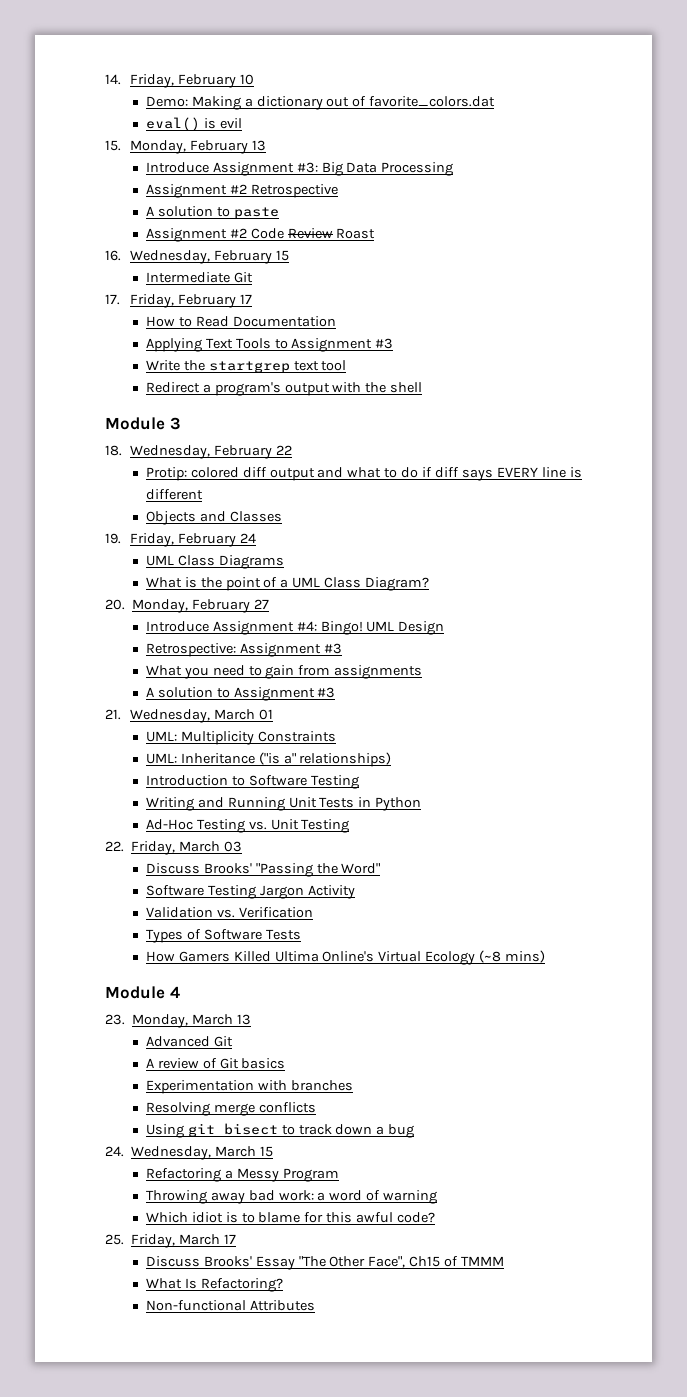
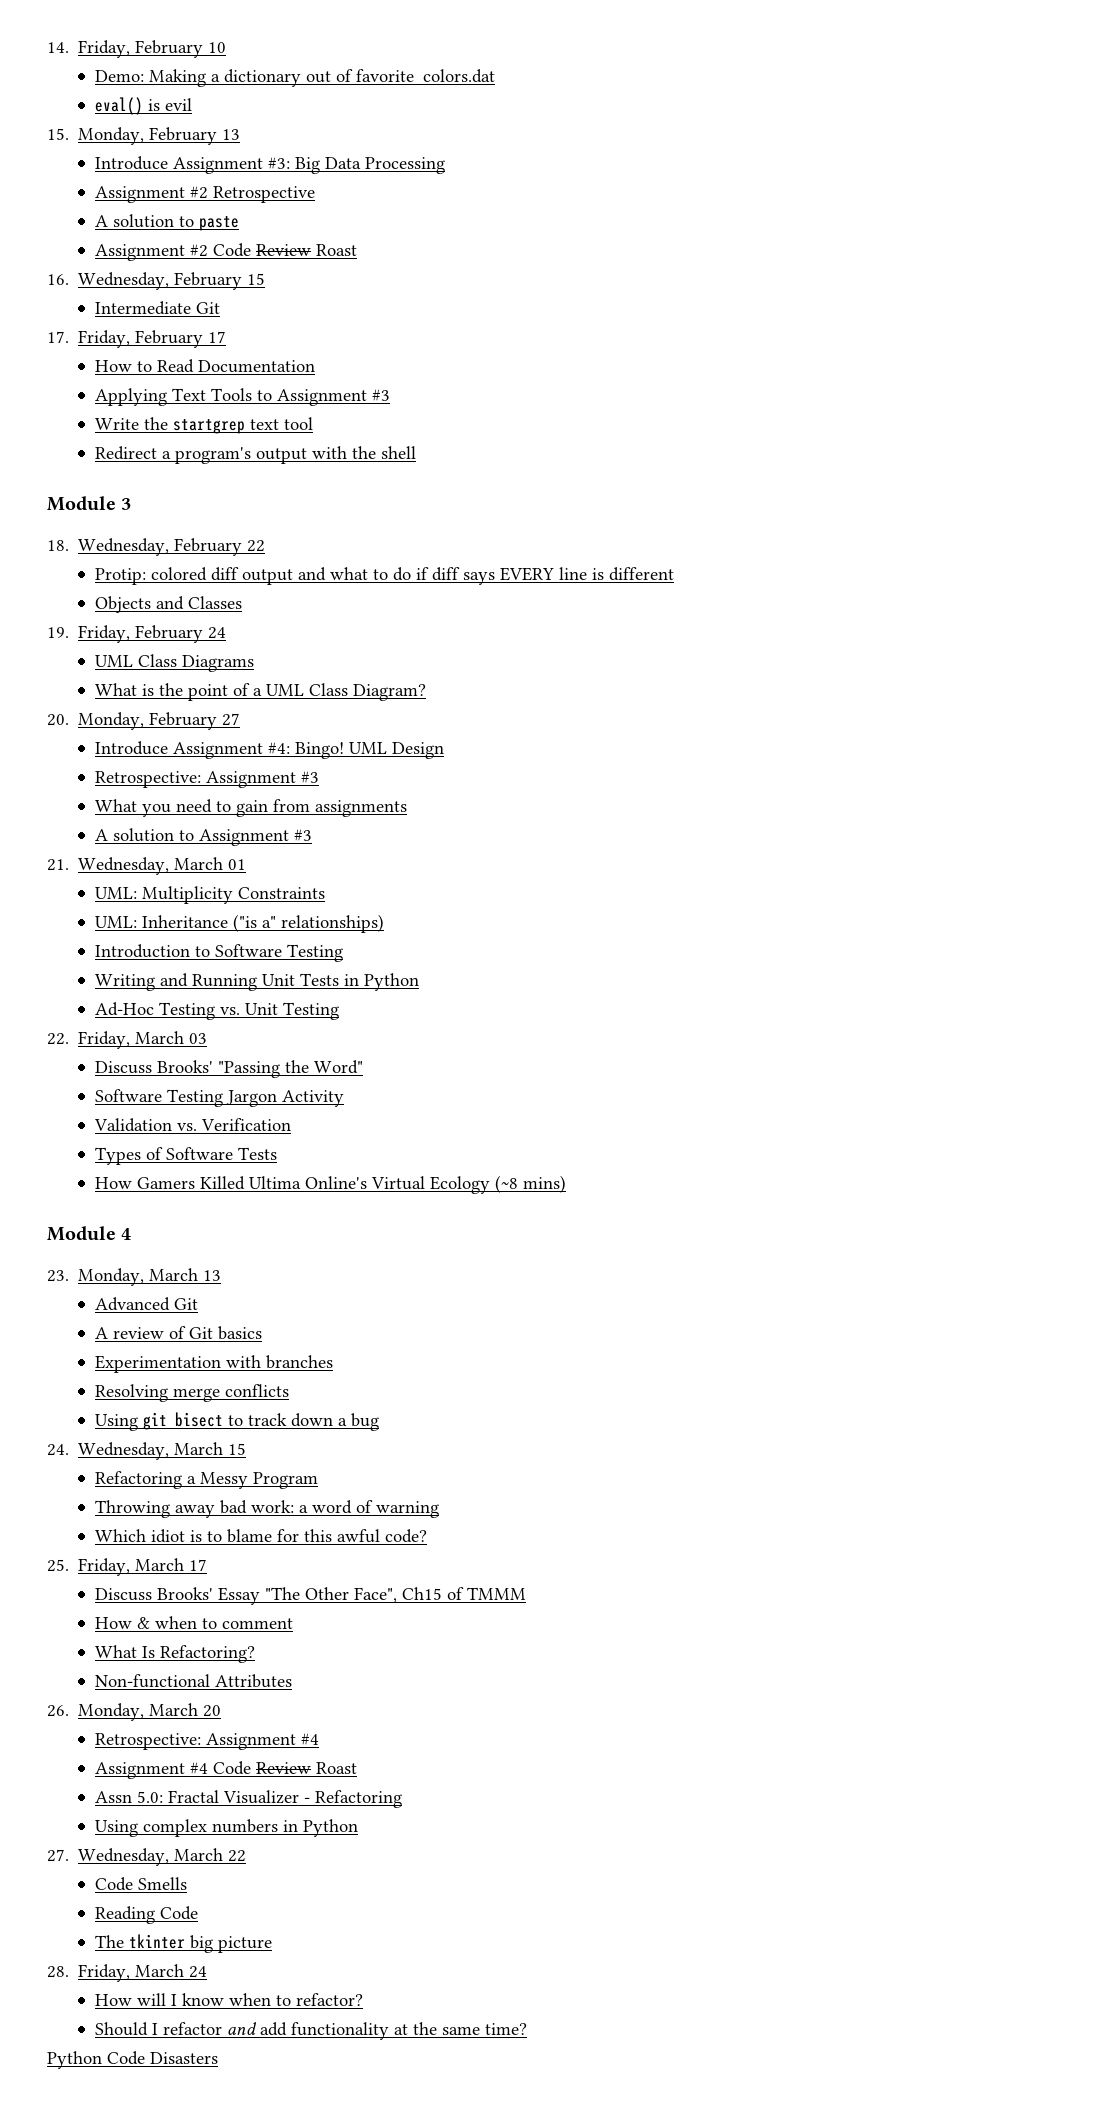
(505, 1261) none -> [95,1616,294,1629] // How & when to comment
(315, 1305) none -> [47,1703,222,1721] [95,1733,320,1750] [95,1761,358,1779] [95,1790,403,1808] [95,1819,359,1837] [47,1848,247,1866] [95,1877,188,1891] [95,1906,199,1924] [95,1934,273,1953] [47,1964,208,1982] [95,1993,364,2006] [95,2022,528,2040] [47,2051,218,2069] // 26. Monday, March 20 // Retrospective: Assignment #4 // Assignment #4 Code Review Roast // Assn 5.0: Fractal Visualizer - Refactoring // Using complex numbers in Python // 27. Wednesday, March 22 // Code Smells // Reading Code // The tkinter big picture // 28. Friday, March 24 // How will I know when to refactor? // Should I refactor and add functionality at the same time? // Python Code Disasters

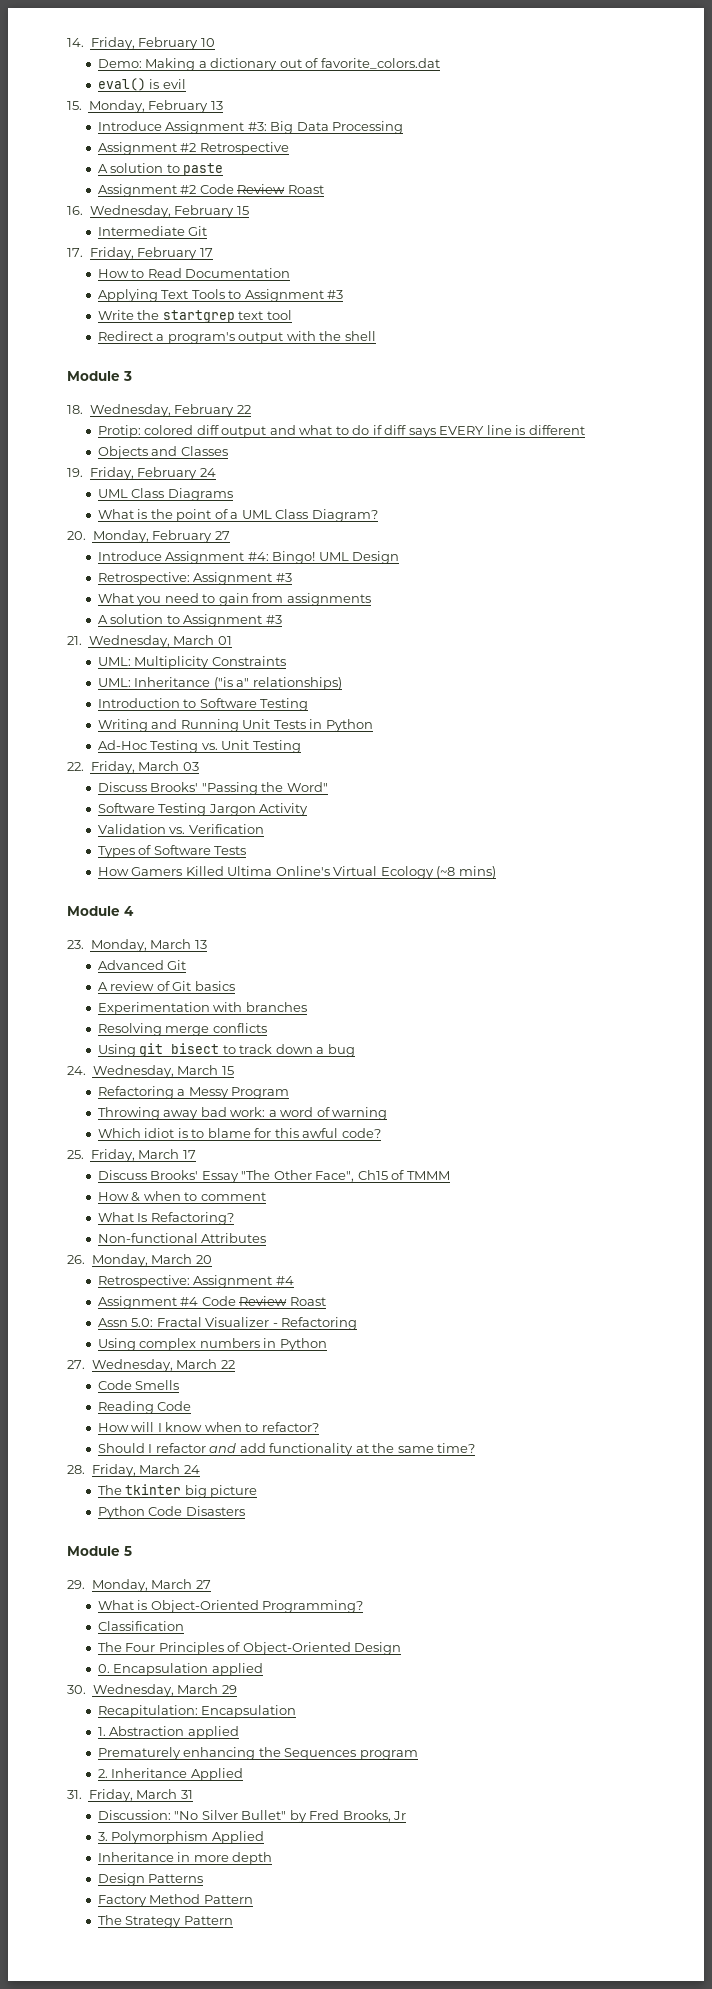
[95,1934,273,1953] [47,1964,208,1982] // The tkinter big picture // 28. Friday, March 24 -> (192, 1406) none
[47,2051,218,2069] Python Code Disasters -> [67,1464,200,1477] [97,1484,258,1498] [97,1506,245,1519] [67,1546,132,1556] [67,1579,211,1592] [97,1600,364,1613] [97,1621,184,1631] [97,1642,402,1655] [97,1663,263,1676] [67,1684,237,1697] [97,1705,297,1718] [97,1726,239,1739] [97,1747,418,1760] [97,1768,243,1781] [67,1789,193,1802] [97,1810,407,1823] [97,1831,264,1844] [97,1852,273,1865] [97,1873,204,1886] [97,1894,253,1907] [97,1915,233,1928] 28. Friday, March 24 // The tkinter big picture // Python Code Disasters // Module 5 // 29. Monday, March 27 // What is Object-Oriented Programming? // Classification // The Four Principles of Object-Oriented Design // 0. Encapsulation applied // 30. Wednesday, March 29 // Recapitulation: Encapsulation // 1. Abstraction applied // Prematurely enhancing the Sequences program // 2. Inheritance Applied // 31. Friday, March 31 // Discussion: "No Silver Bullet" by Fred Brooks, Jr // 3. Polymorphism Applied // Inheritance in more depth // Design Patterns // Factory Method Pattern // The Strategy Pattern

